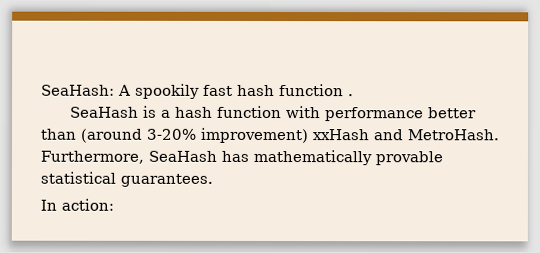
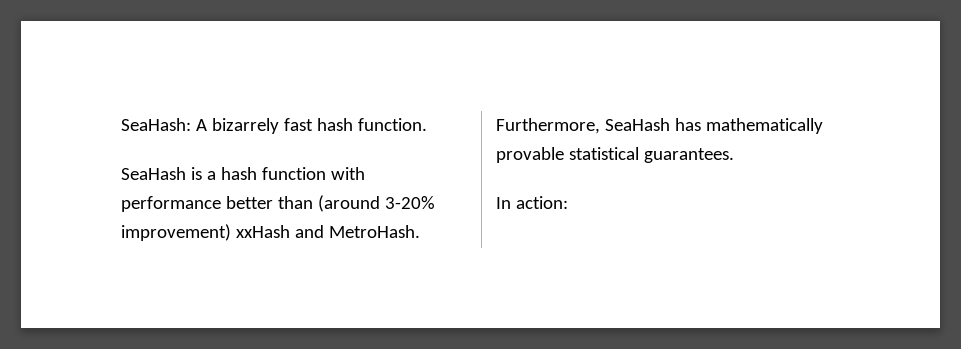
[135,83,200,99] spookily -> [211,118,279,134] bizarrely
[279,84,354,97] function . -> [357,118,427,131] function.

